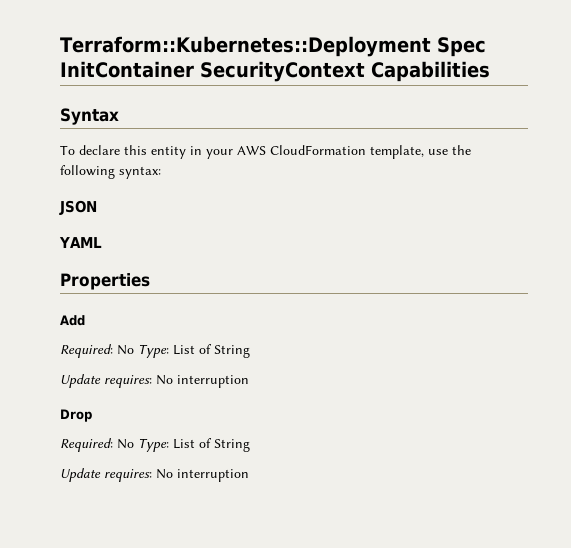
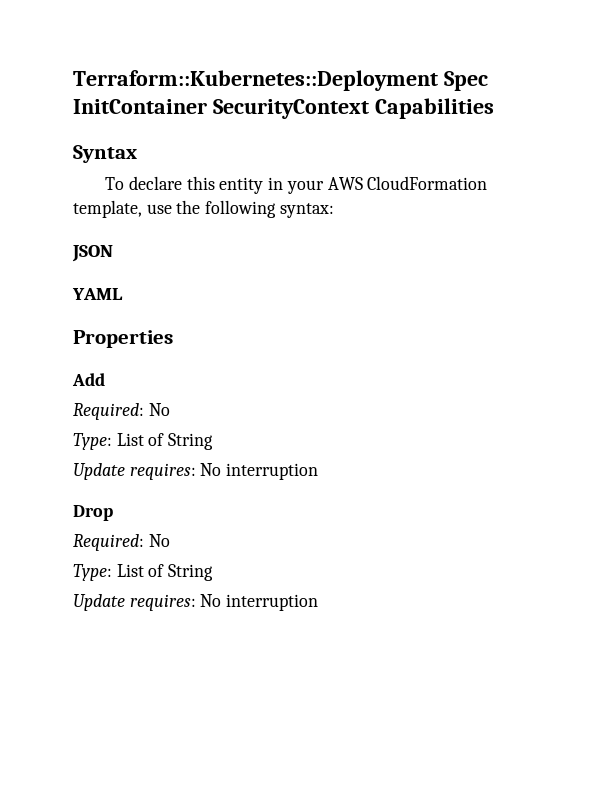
(134, 350) none -> (170, 409) //
(134, 444) none -> (170, 540) //

